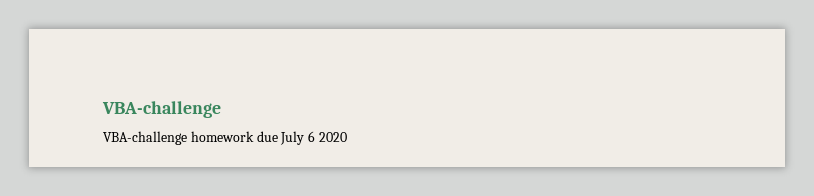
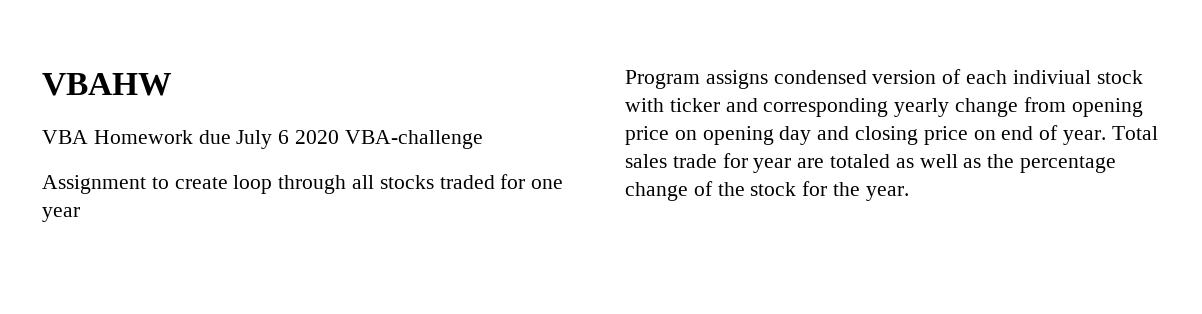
[102,101,221,118] [103,131,254,145] VBA-challenge // VBA-challenge homework -> [42,73,172,96] [42,130,193,144] VBAHW // VBA Homework
(347, 137) none -> [344,130,483,149] [42,174,564,194] [42,207,80,222] [625,69,1143,89] [625,97,1143,117] [625,125,1158,145] [625,153,1117,173] [625,181,909,201] VBA-challenge // Assignment to create loop through all stocks traded for one year // Program assigns condensed version of each indiviual stock with ticker and corresponding yearly change from opening price on opening day and closing price on end of year. Total sales trade for year are totaled as well as the percentage change of the stock for the year.

